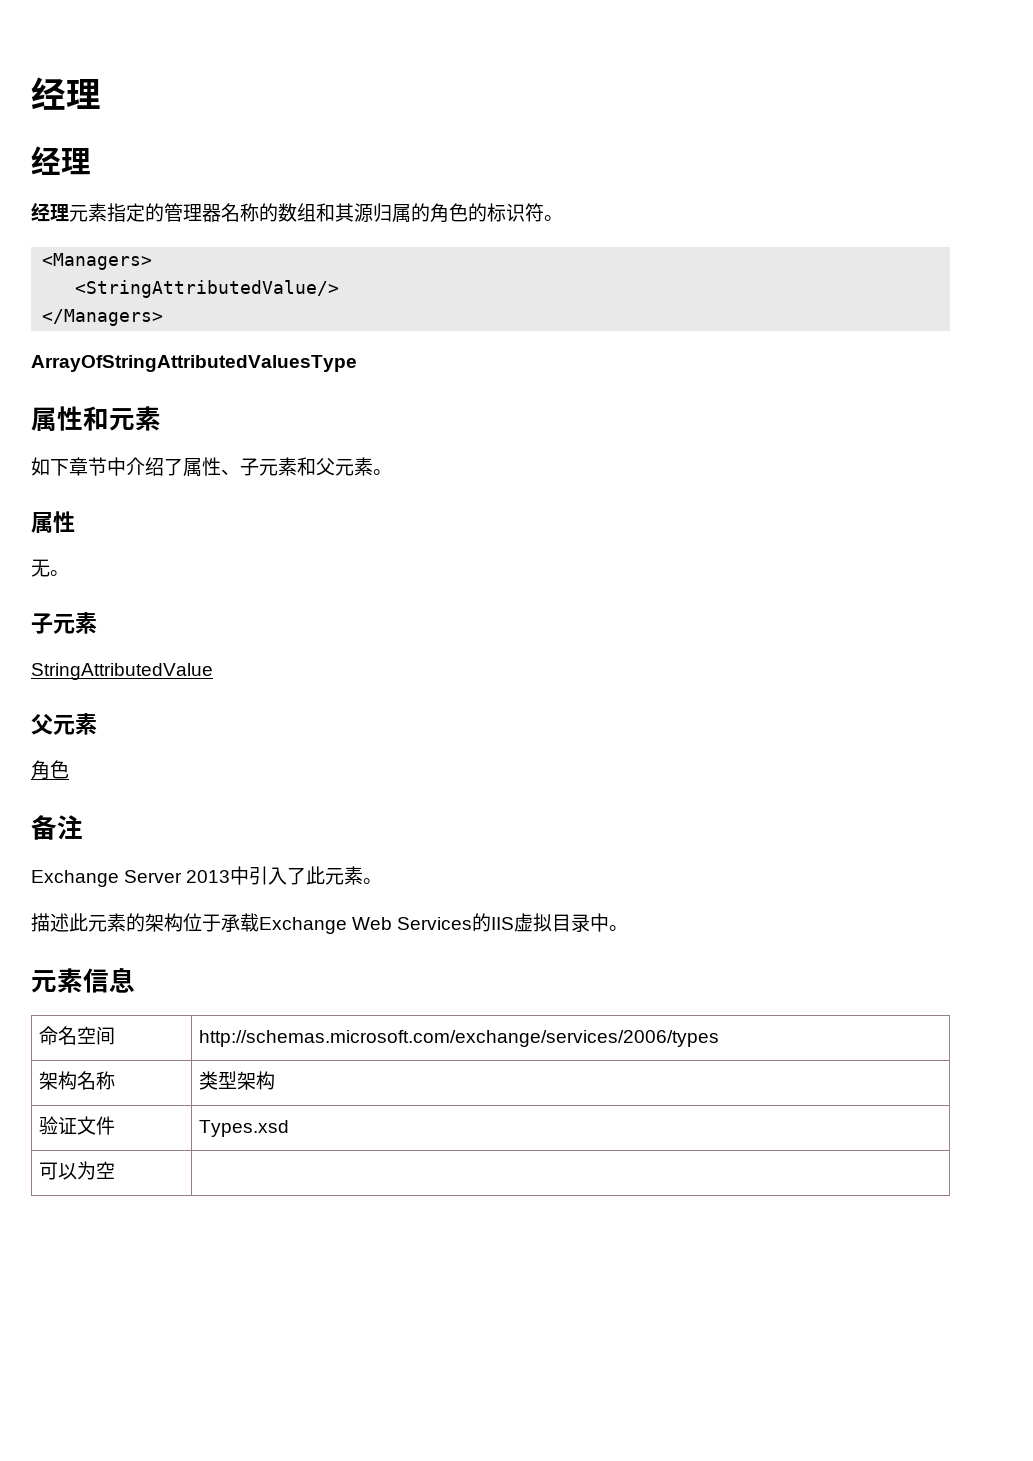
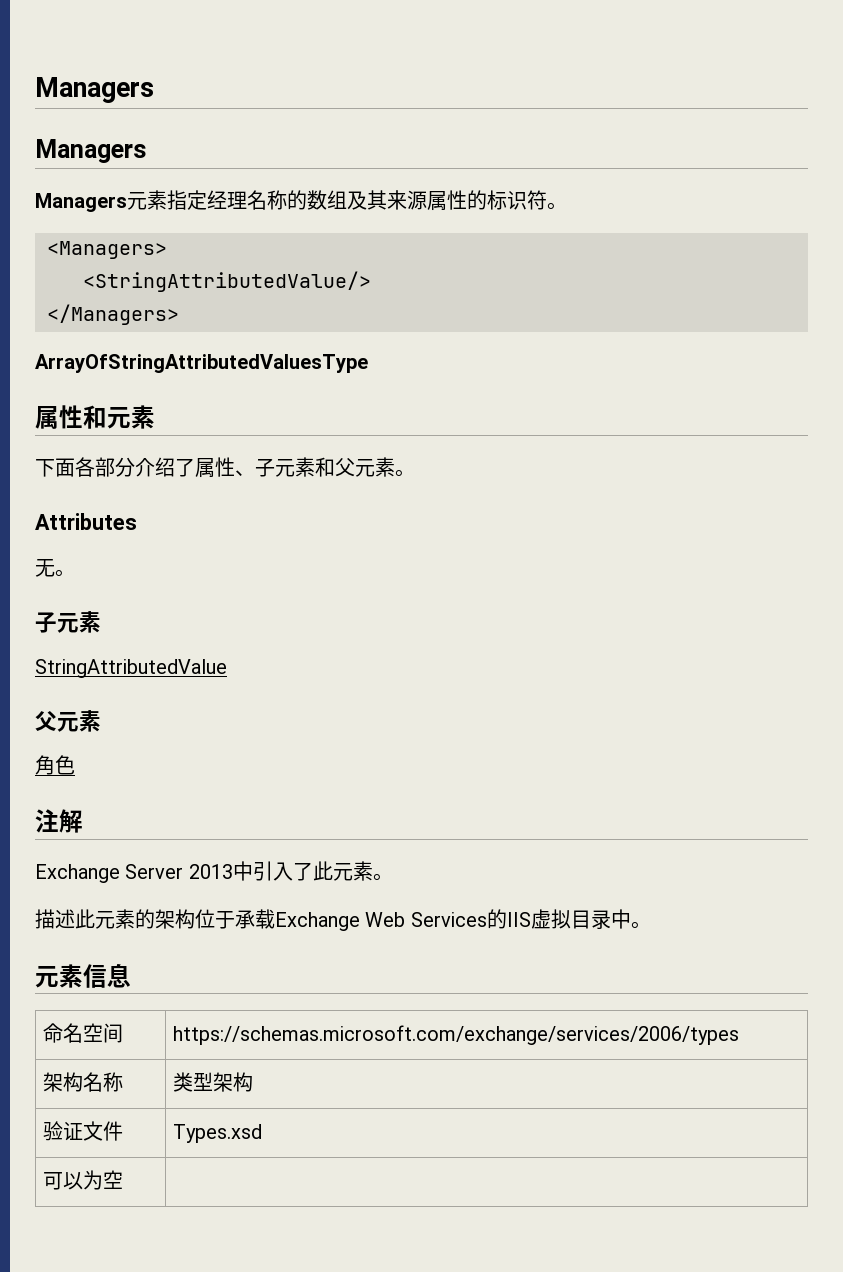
[31,77,101,110] [31,146,91,175] [31,203,468,223] 经理 // 经理 // 经理元素指定的管理器名称的数组和其源归属的角色 -> [35,77,154,103] [35,139,146,163] [35,190,467,212] Managers // Managers // Managers元素指定经理名称的数组及其来源属性
[31,457,126,476] 如下章节中 -> [35,457,135,477] 下面各部分
[31,511,75,533] 属性 -> [35,513,137,530] Attributes
[31,815,57,840] 备 -> (75, 765) none
(83, 827) none -> [59,809,83,833] 解
[199,1030,720,1047] http://schemas.microsoft.com/exchange/services/2006/types -> [173,1025,740,1045] https://schemas.microsoft.com/exchange/services/2006/types

